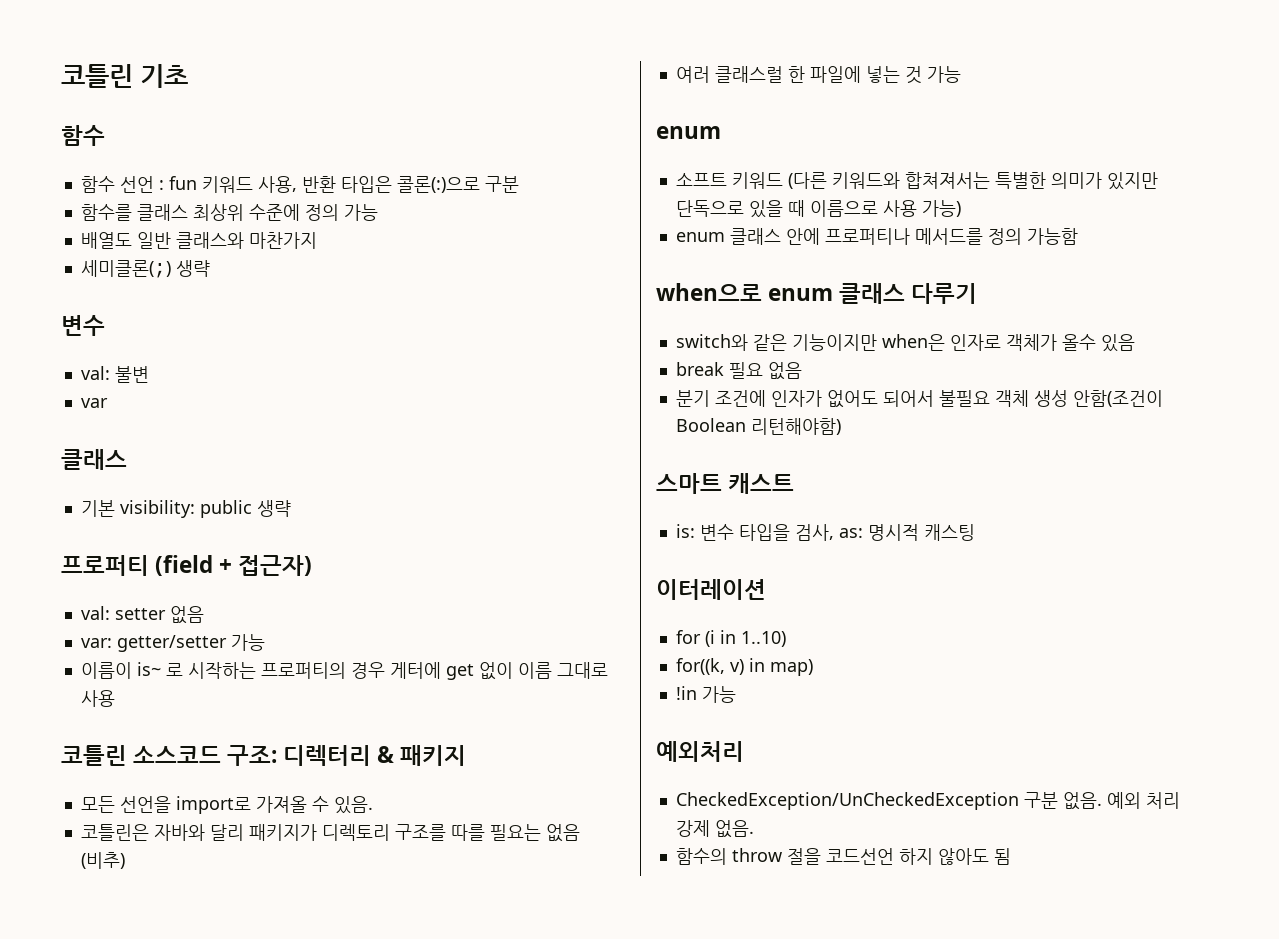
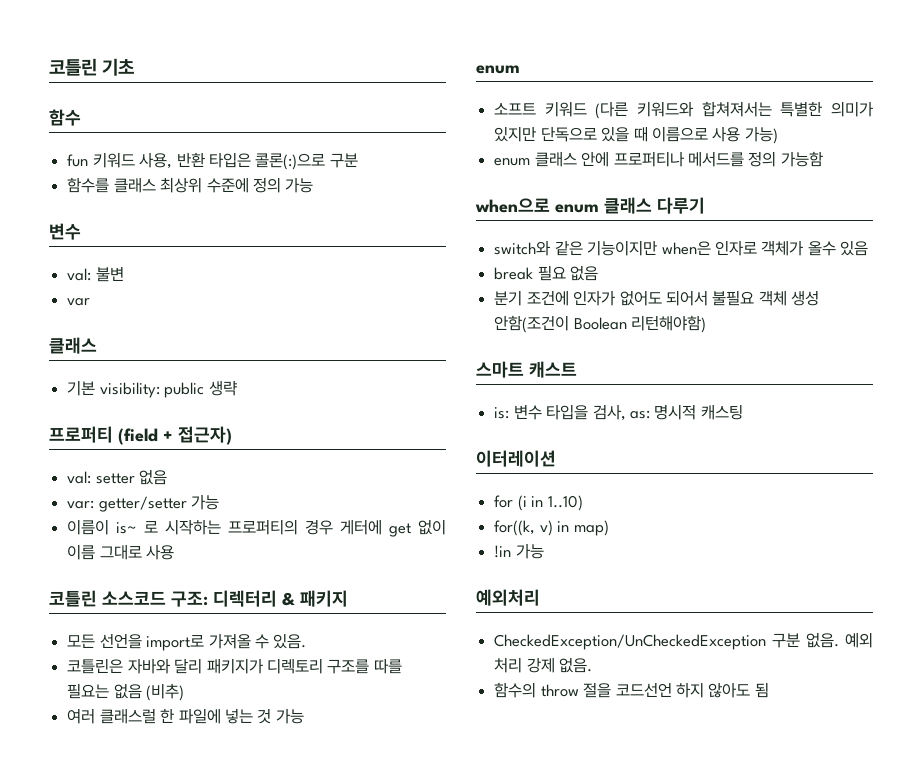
[80,176,164,193] 함수 선언 : -> (81, 117) none
[80,232,317,249] [80,260,210,278] // 배열도 일반 클래스와 마찬가지 // 세미클론(;) 생략 -> (314, 185) none

